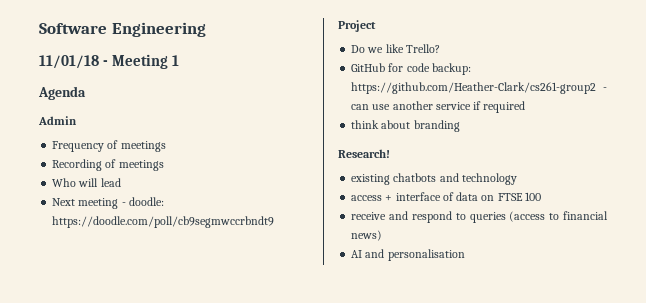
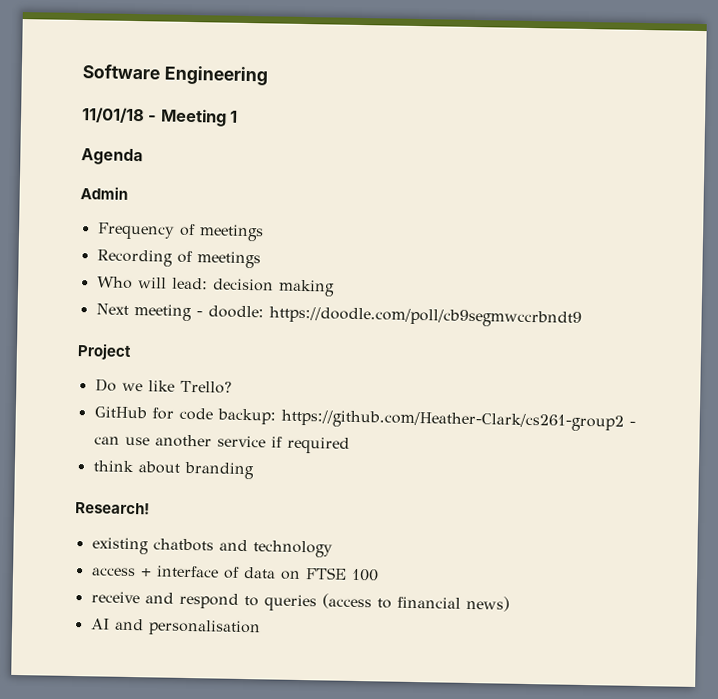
[100,178,121,187] lead -> [171,277,335,297] lead: decision making

